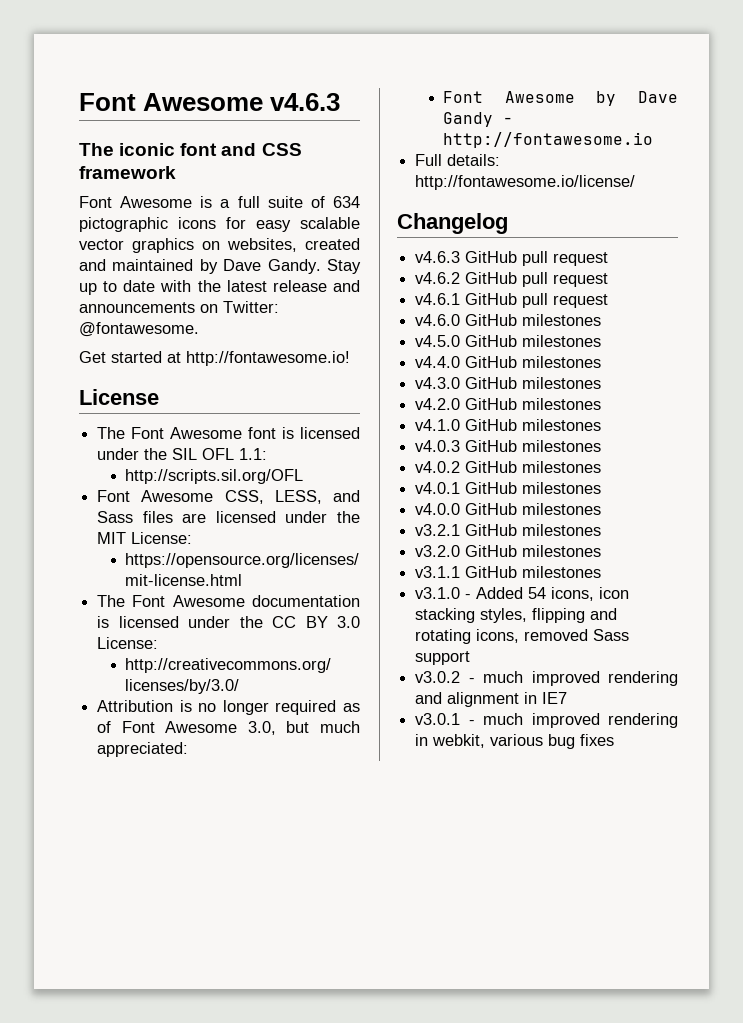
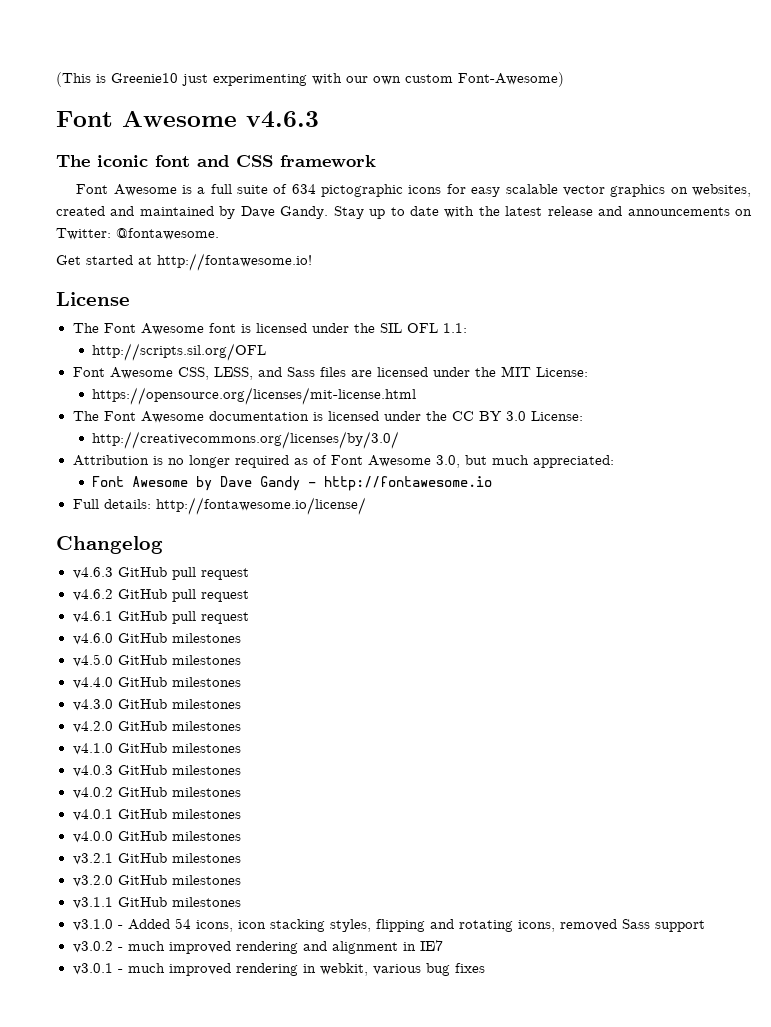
(79, 102) none -> [56,72,564,87] (This is Greenie10 just experimenting with our own custom Font-Awesome) //

